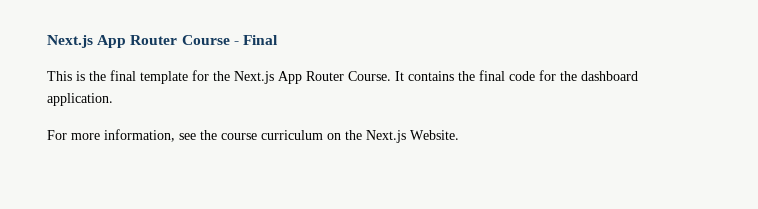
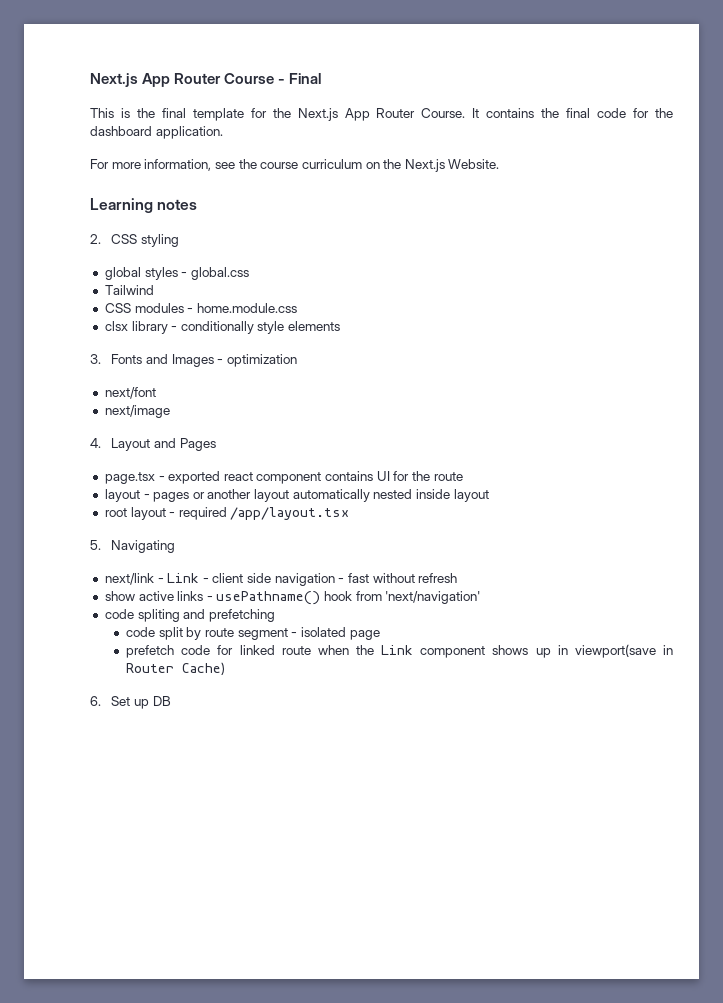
(459, 135) none -> [90,198,198,213] [90,234,179,247] [104,267,249,280] [104,285,154,295] [104,303,297,313] [104,321,341,334] [90,354,297,367] [104,387,156,399] [104,405,170,418] [90,438,216,451] [104,471,463,484] [104,489,489,502] [104,507,350,520] [90,540,176,553] [104,573,458,586] [104,591,481,605] [104,609,275,622] [126,627,380,640] [126,644,673,658] [126,662,226,675] [90,696,171,709] // Learning notes // 2. CSS styling // global styles - global.css // Tailwind // CSS modules - home.module.css // clsx library - conditionally style elements // 3. Fonts and Images - optimization // next/font // next/image // 4. Layout and Pages // page.tsx - exported react component contains UI for the route // layout - pages or another layout automatically nested inside layout // root layout - required /app/layout.tsx // 5. Navigating // next/link - Link - client side navigation - fast without refresh // show active links - usePathname() hook from 'next/navigation' // code spliting and prefetching // code split by route segment - isolated page // prefetch code for linked route when the Link component shows up in viewport(save in Router Cache) // 6. Set up DB

